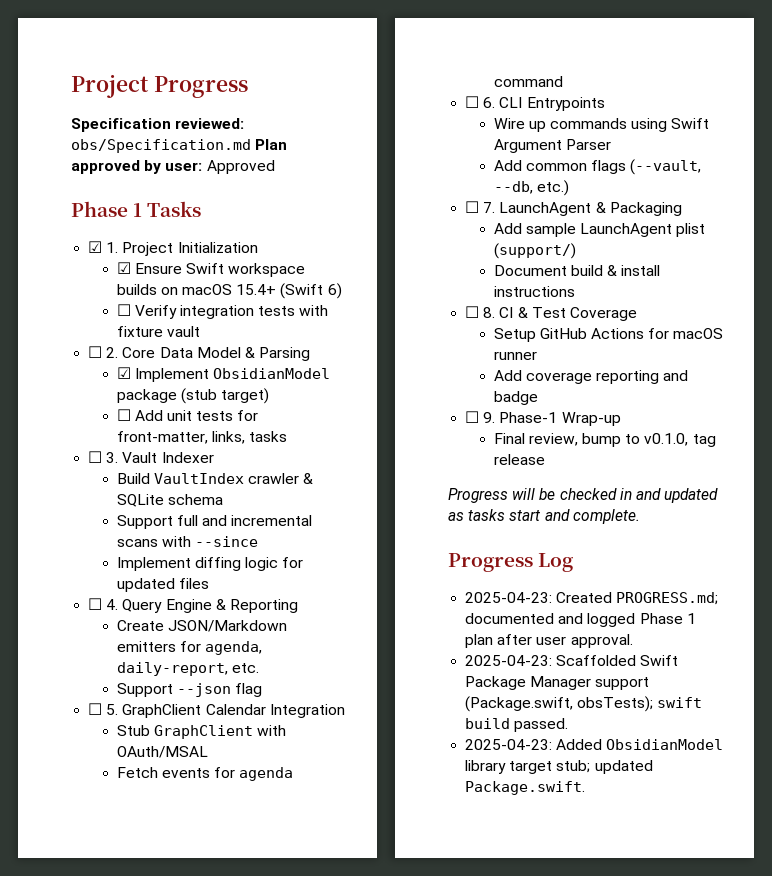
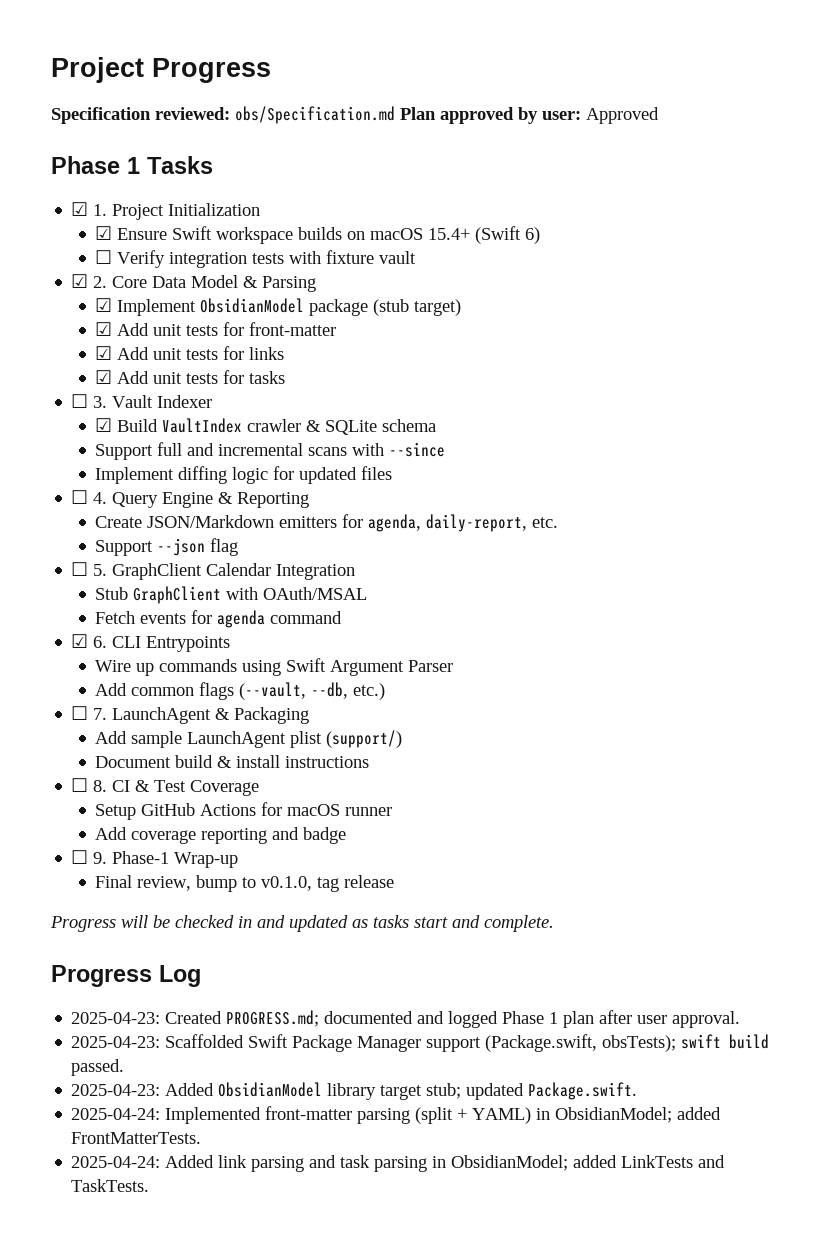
[88,346,103,358] ☐ -> [71,274,89,288] ☑
[116,409,259,421] [116,431,245,444] ☐ Add unit tests for front‑matter, links, -> [95,322,337,336] [95,346,285,360] [95,370,245,384] ☑ Add unit tests for front‑matter // ☑ Add unit tests for links // ☑ Add unit tests for
(214, 457) none -> [95,418,113,432] ☑
[465,96,480,108] ☐ -> [71,634,89,648] ☑
(586, 788) none -> [71,1106,722,1124] [71,1132,202,1144] [71,1155,726,1172] [71,1179,150,1192] // 2025-04-24: Implemented front-matter parsing (split + YAML) in ObsidianModel; added FrontMatterTests. // 2025-04-24: Added link parsing and task parsing in ObsidianModel; added LinkTests and TaskTests.

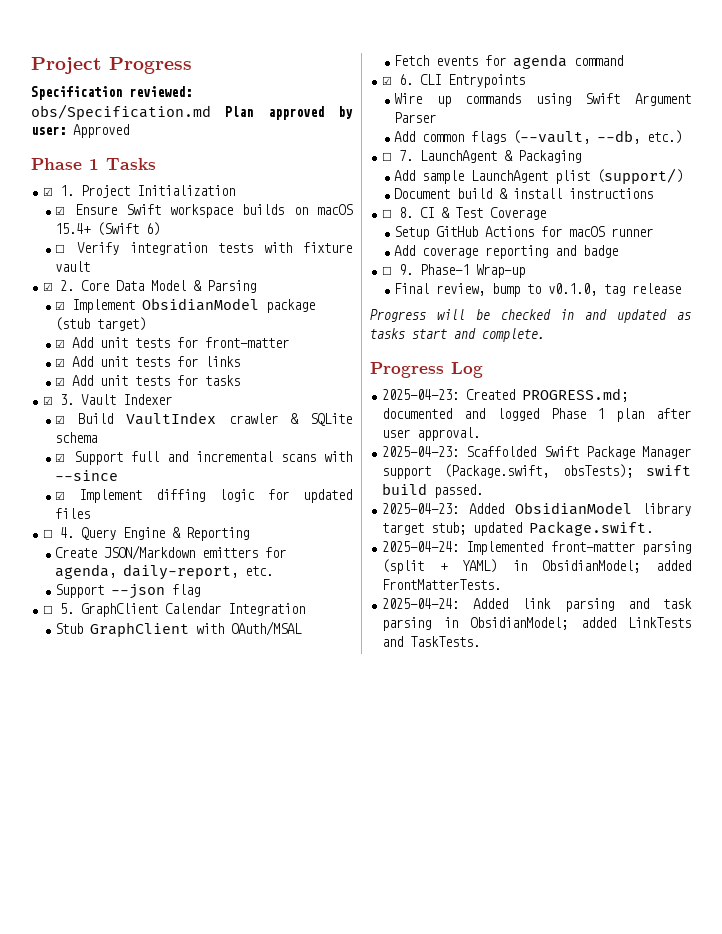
[71,394,89,408] ☐ -> [43,396,54,405] ☑
(437, 425) none -> [55,453,66,462] ☑
(446, 449) none -> [55,491,66,500] ☑

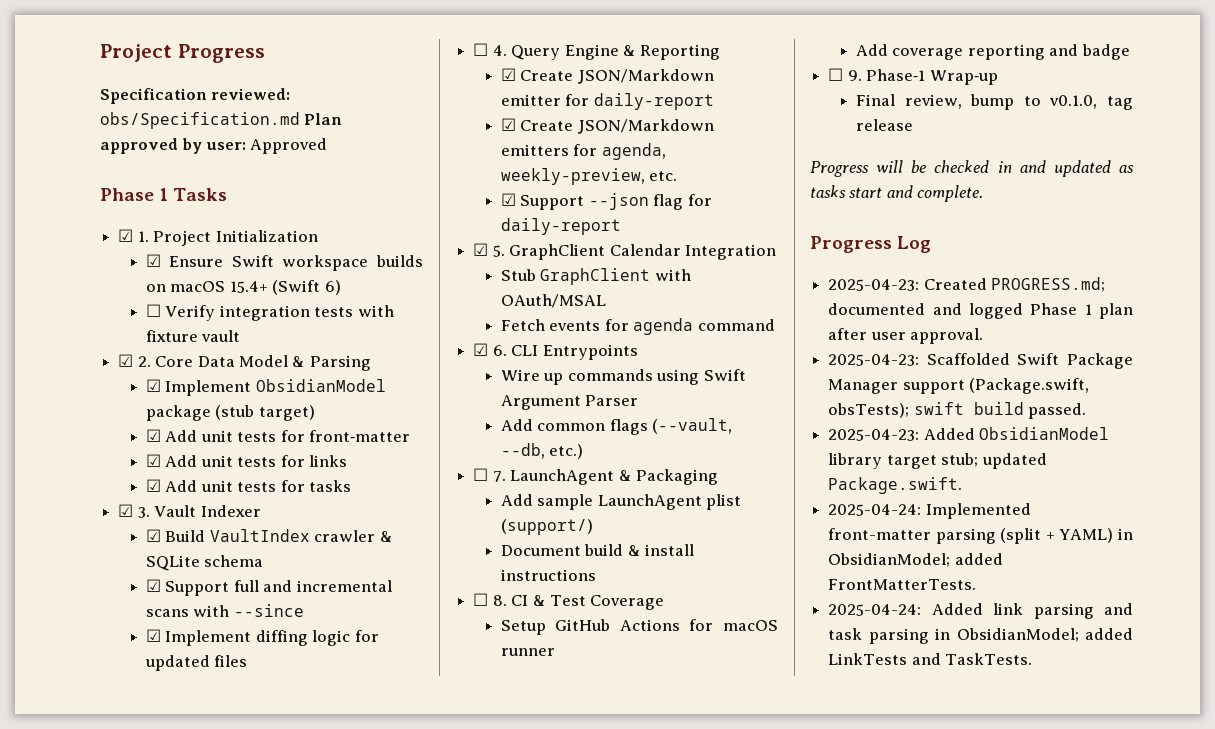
(250, 534) none -> [500,68,714,84] [500,93,714,110] [500,118,516,131] ☑ Create JSON/Markdown emitter for daily-report // ☑
[123,564,239,580] daily-report, -> [500,168,645,185] weekly-preview,
(274, 571) none -> [500,193,516,206] ☑
[43,605,54,614] // ☐ -> [687,194,712,206] [500,218,621,235] [473,243,489,256] for daily-report // ☑

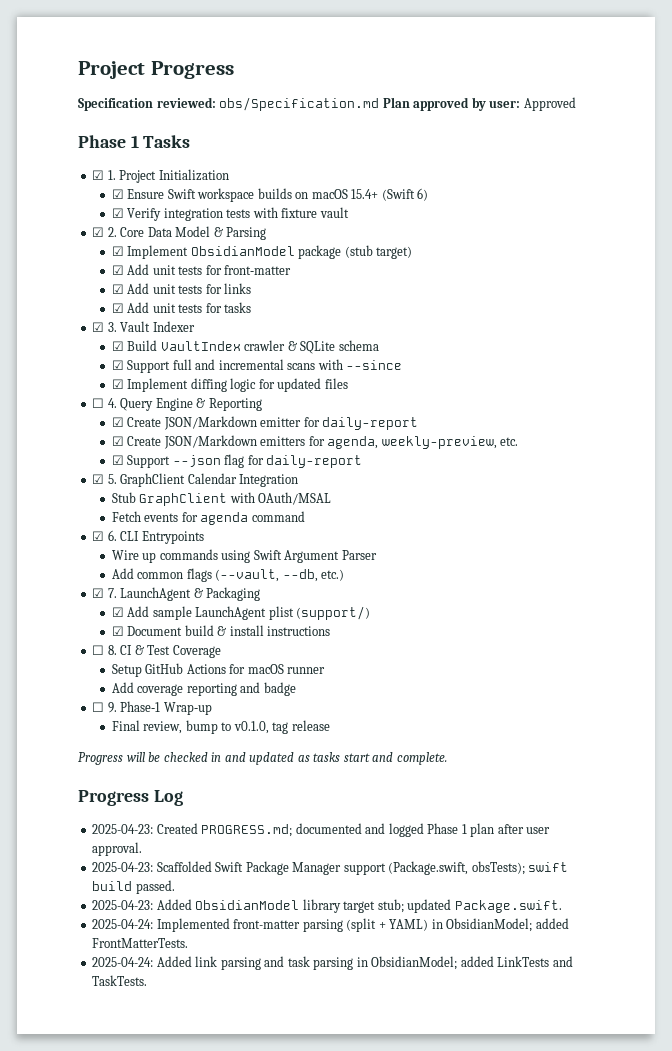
[145,304,161,317] ☐ -> [111,208,124,218] ☑
[473,468,489,481] ☐ -> [92,588,105,598] ☑
(718, 477) none -> [111,607,124,617] ☑
(593, 527) none -> [111,626,124,636] ☑

